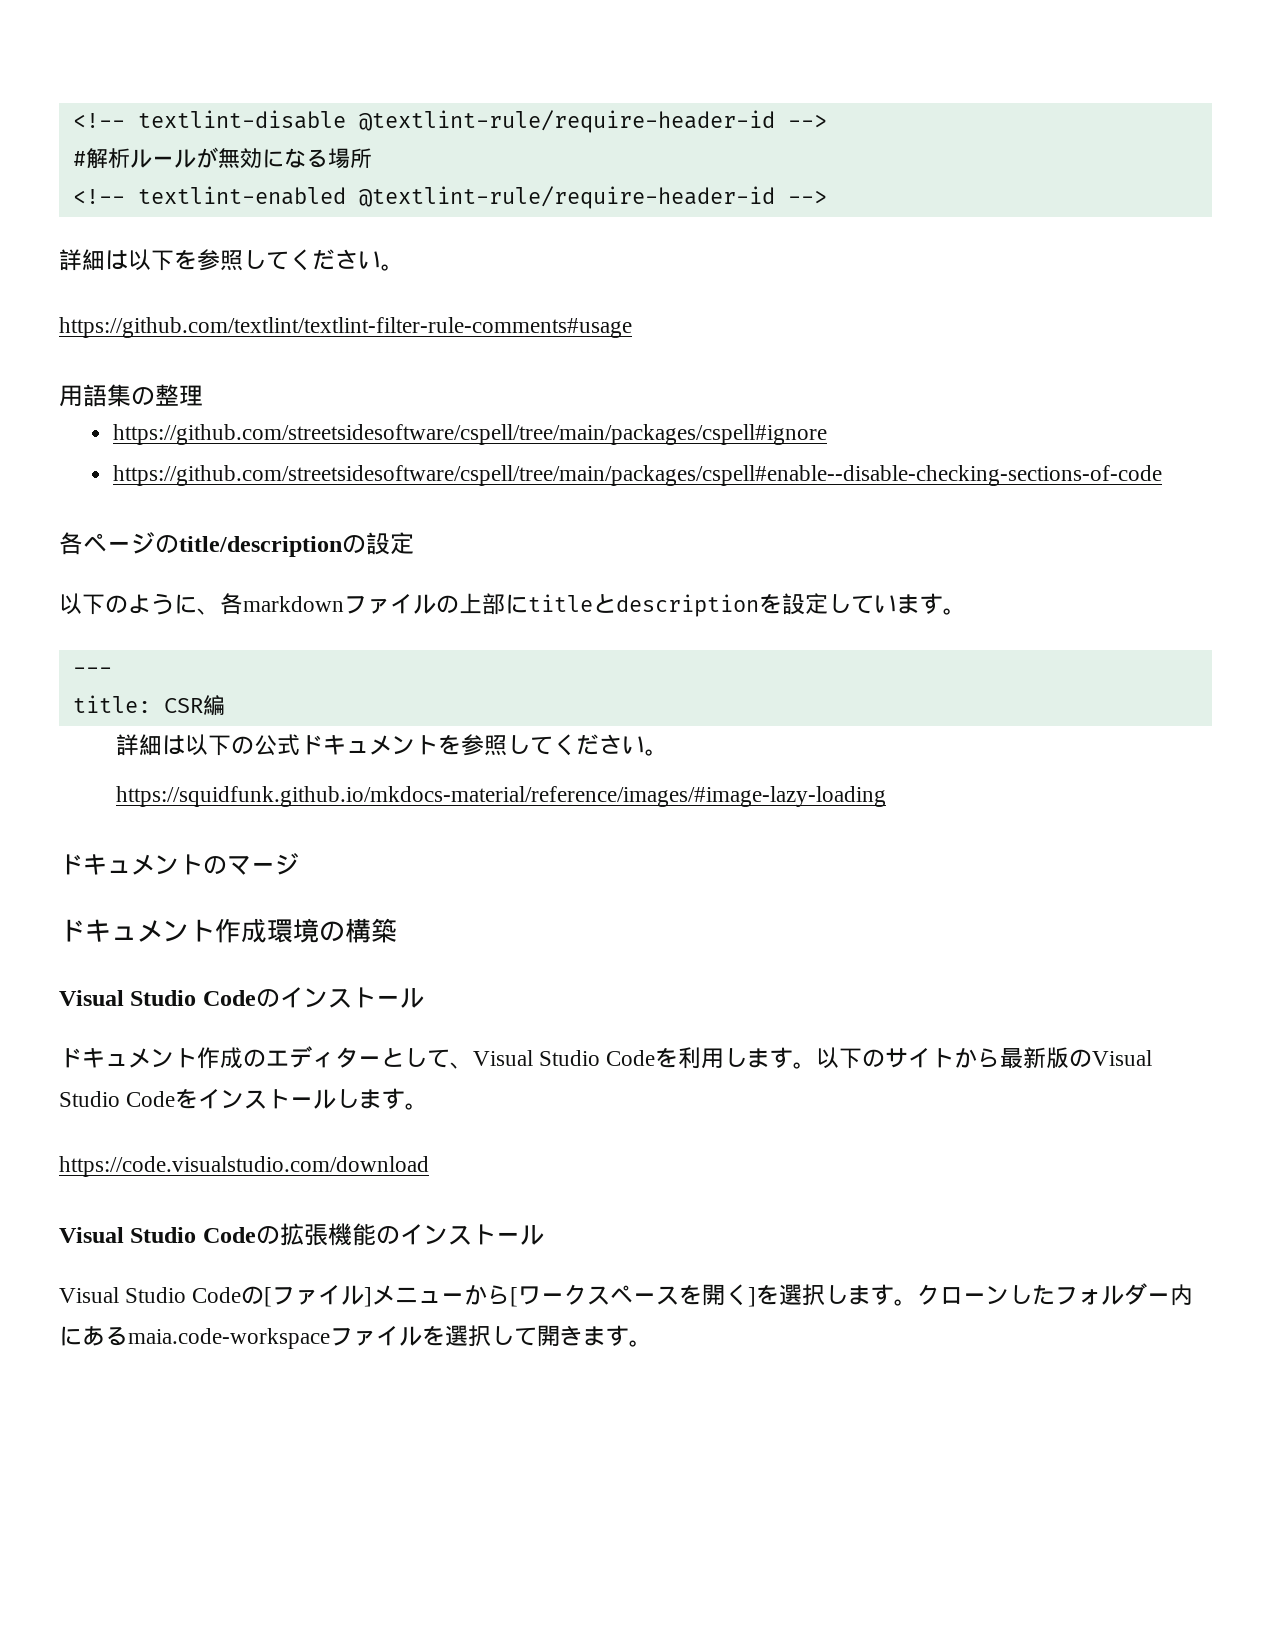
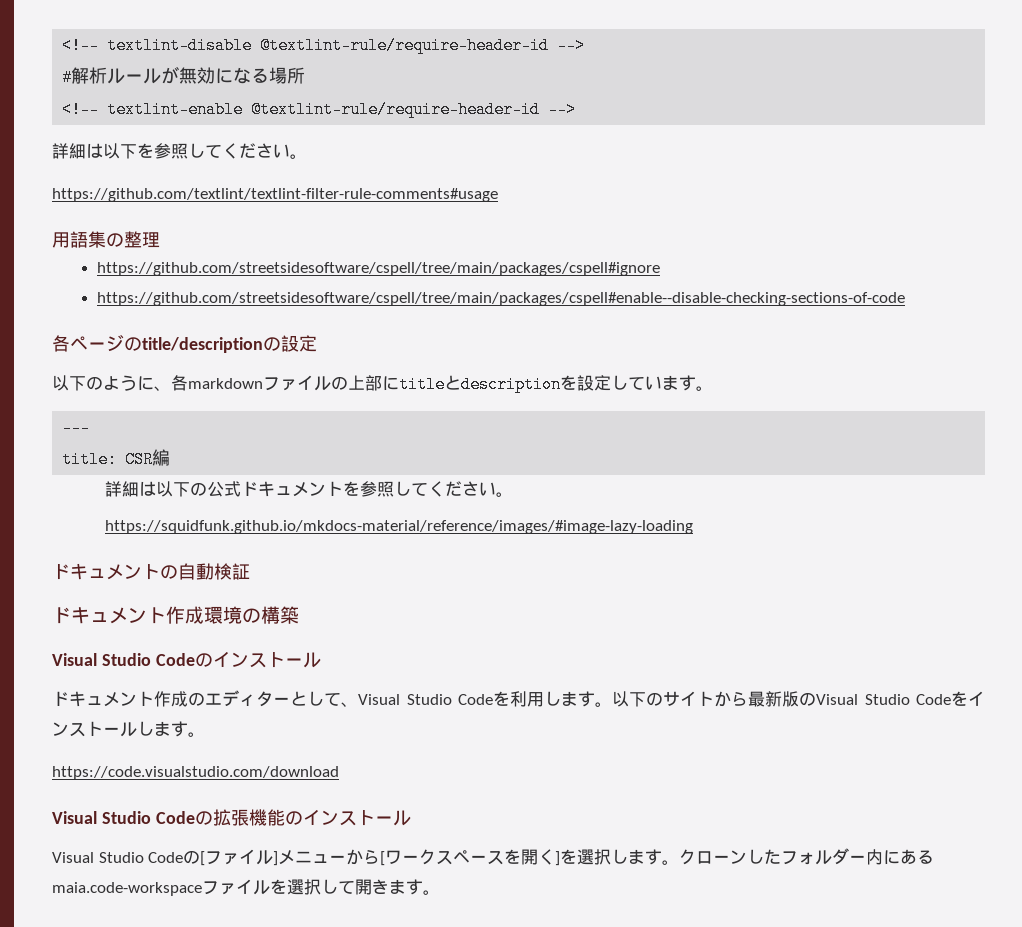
[137,186,346,205] textlint-enabled -> [107,101,244,118] textlint-enable
[227,853,299,875] マージ -> [178,563,250,580] 自動検証

